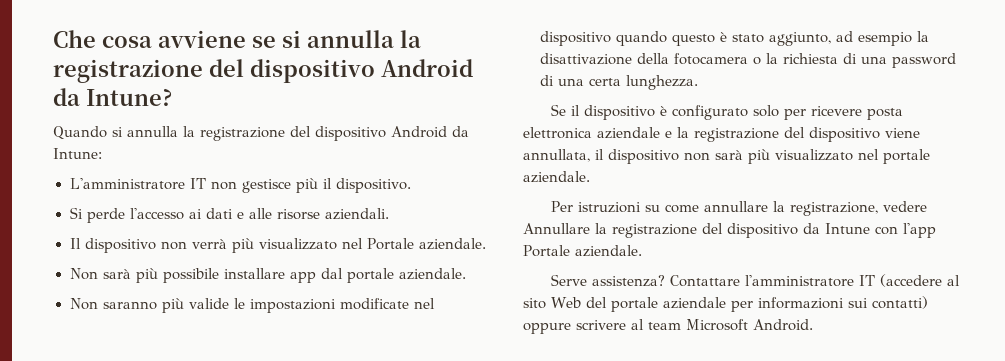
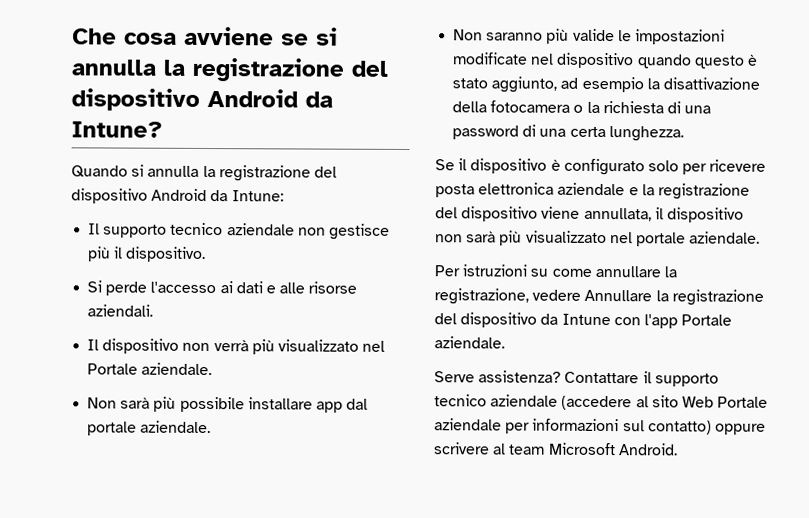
[69,178,206,190] L'amministratore IT -> [88,222,295,238] Il supporto tecnico aziendale
[744,275,875,287] l'amministratore IT -> [642,371,719,387] [434,394,559,407] il supporto tecnico aziendale
[585,297,658,312] del portale -> [717,396,769,408] Portale
[847,296,928,309] sui contatti) -> [622,420,712,435] sul contatto)

